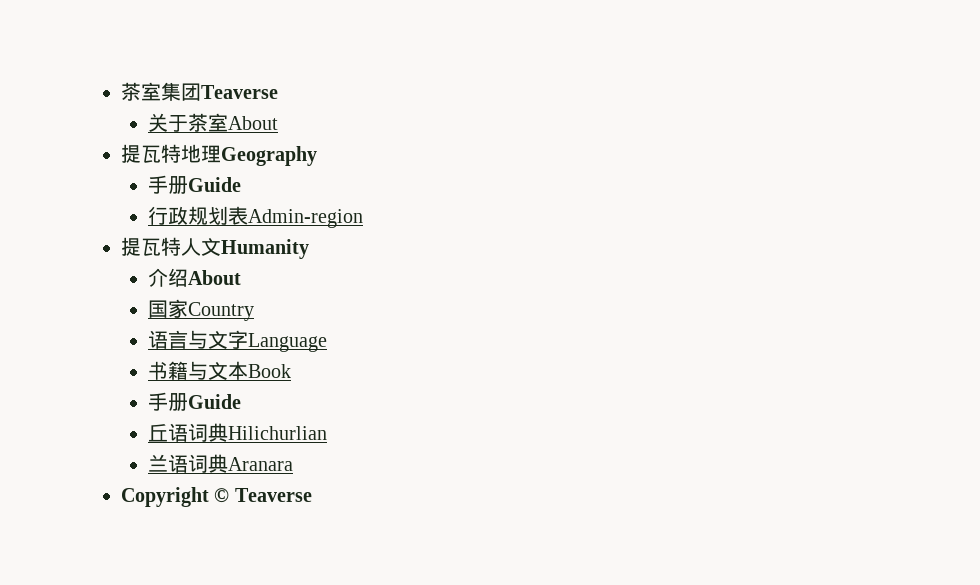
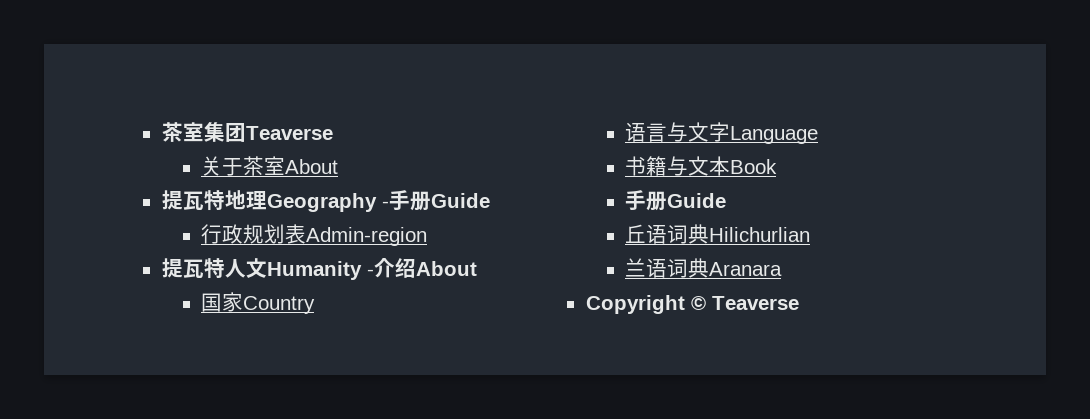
(317, 156) // -> [381,201,389,208] -
(309, 249) // -> [366,269,374,276] -

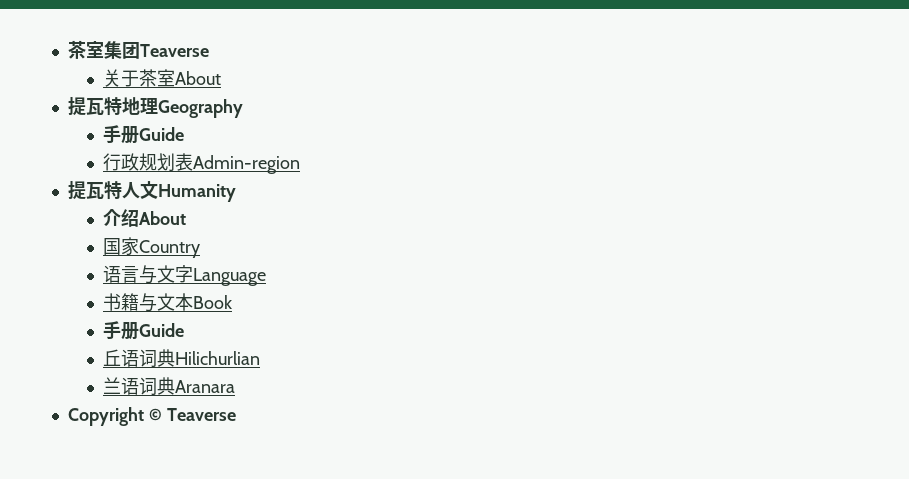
[381,201,389,208] - -> (243, 108) //
[366,269,374,276] - -> (236, 193) //

